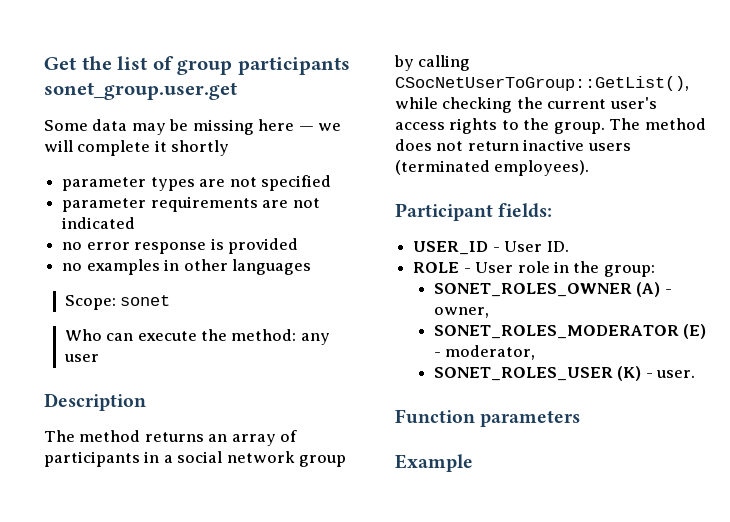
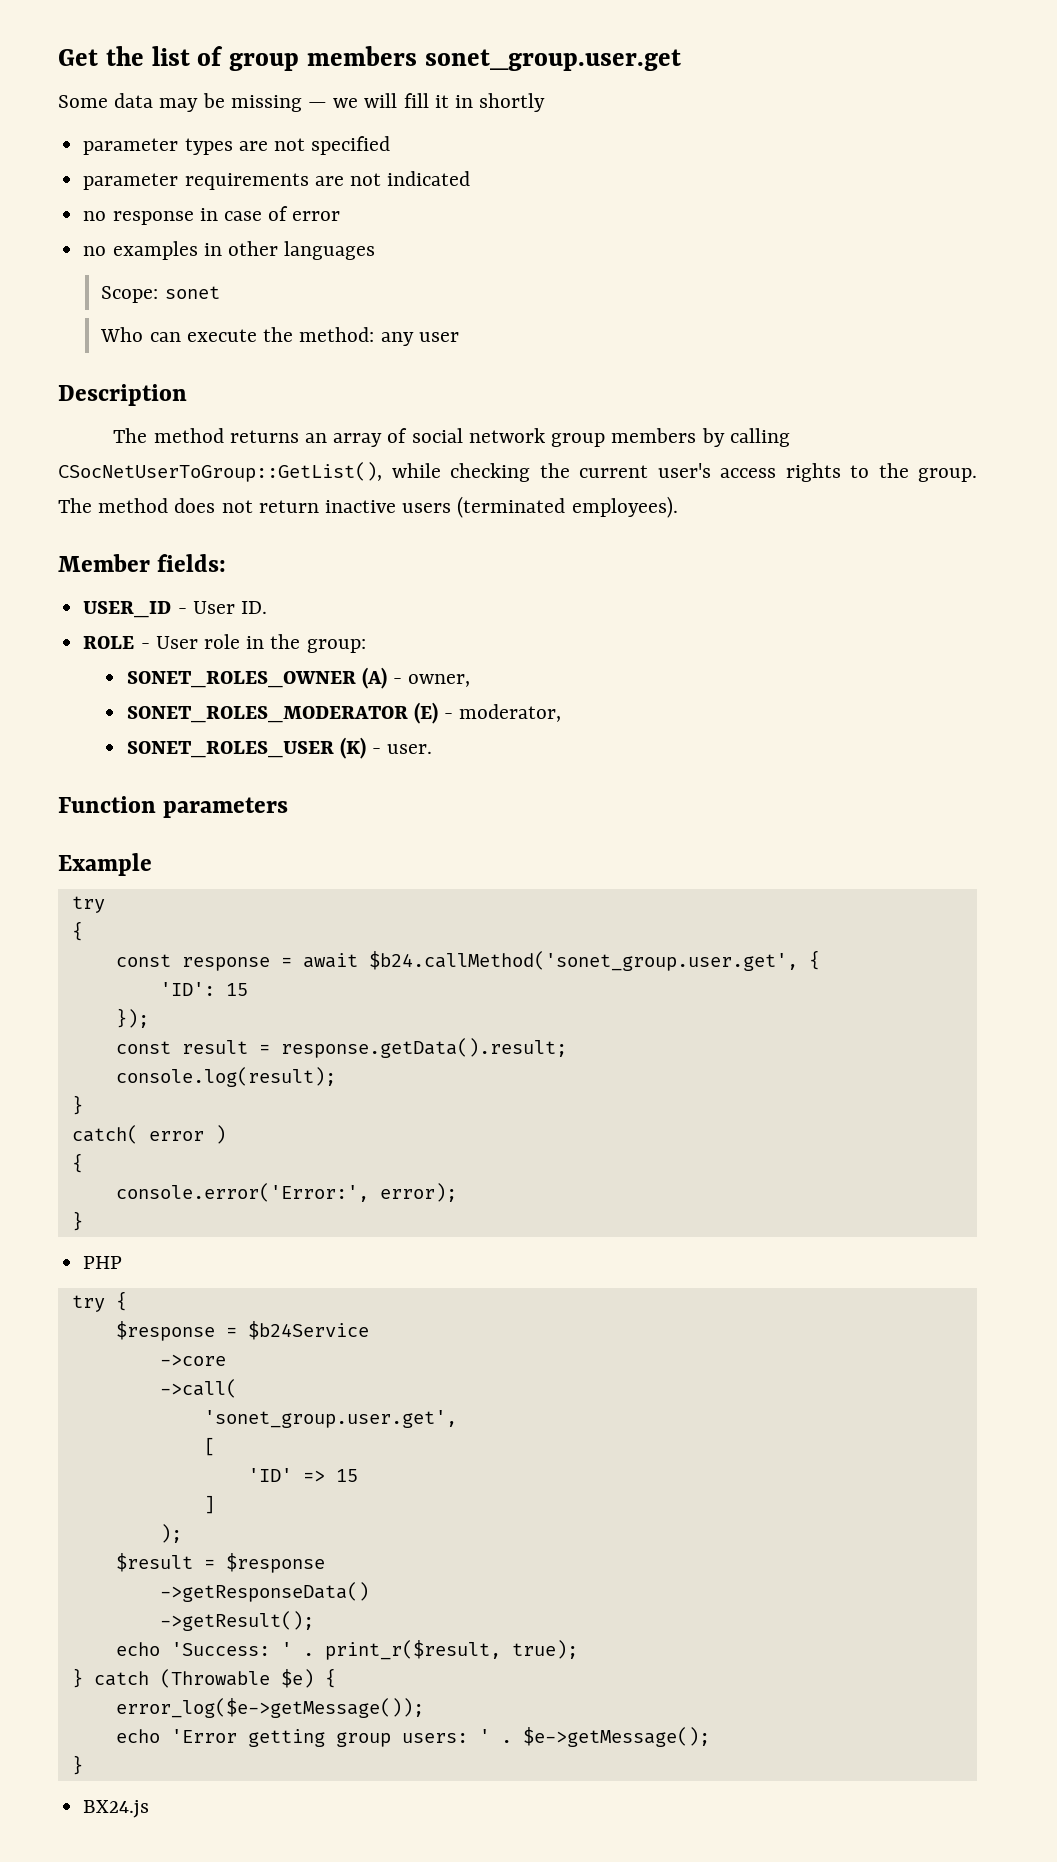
[237,57,350,75] participants -> [307,46,418,66] members
[258,119,295,131] here -> (302, 103) none
[77,140,167,156] complete it -> [403,93,474,108] fill it in
[86,238,298,254] error response is provided -> [112,206,341,225] response in case of error
[44,451,173,467] participants in a -> (408, 435) none
(347, 461) none -> [611,428,697,443] members
[395,203,493,221] Participant -> [58,554,150,572] Member
(473, 463) none -> [71,896,105,913] [71,921,83,941] [115,950,820,971] [159,982,248,996] [115,1008,149,1028] [115,1038,567,1058] [115,1067,336,1087] [71,1095,83,1115] [71,1125,226,1144] [71,1153,83,1173] [115,1183,457,1202] [71,1211,83,1231] [83,1256,123,1269] [71,1291,127,1312] [115,1321,369,1341] [159,1354,226,1366] [159,1379,237,1398] [203,1410,457,1428] [203,1437,215,1456] [247,1468,358,1482] [203,1495,215,1514] [159,1524,182,1543] [115,1553,325,1573] [159,1582,369,1602] [159,1611,314,1631] [115,1640,578,1660] [71,1668,336,1688] [115,1698,424,1718] [115,1727,710,1747] [71,1755,83,1775] [83,1800,150,1818] // try // { // const response = await $b24.callMethod('sonet_group.user.get', { // 'ID': 15 // }); // const result = response.getData().result; // console.log(result); // } // catch( error ) // { // console.error('Error:', error); // } // PHP // try { // $response = $b24Service // ->core // ->call( // 'sonet_group.user.get', // [ // 'ID' => 15 // ] // ); // $result = $response // ->getResponseData() // ->getResult(); // echo 'Success: ' . print_r($result, true); // } catch (Throwable $e) { // error_log($e->getMessage()); // echo 'Error getting group users: ' . $e->getMessage(); // } // BX24.js

